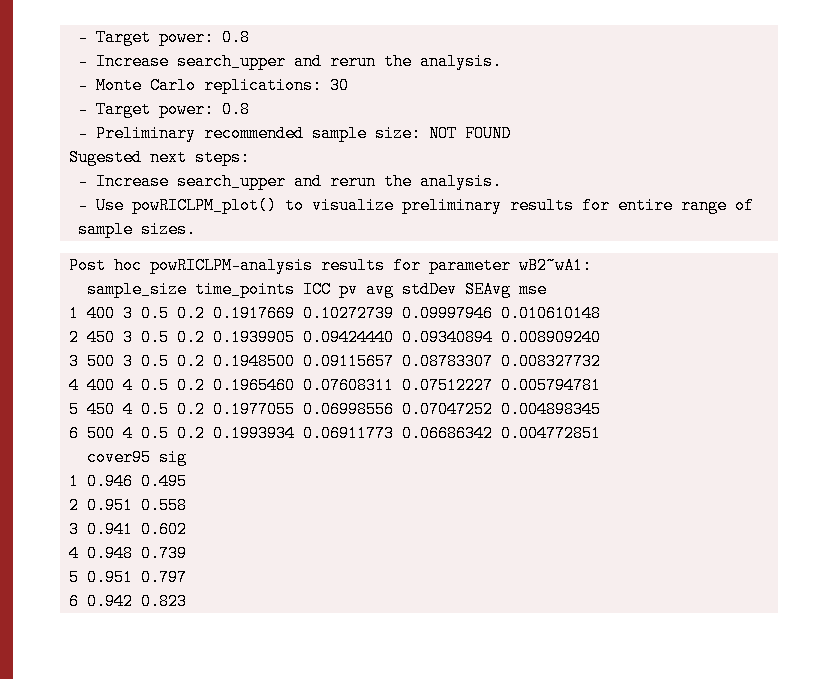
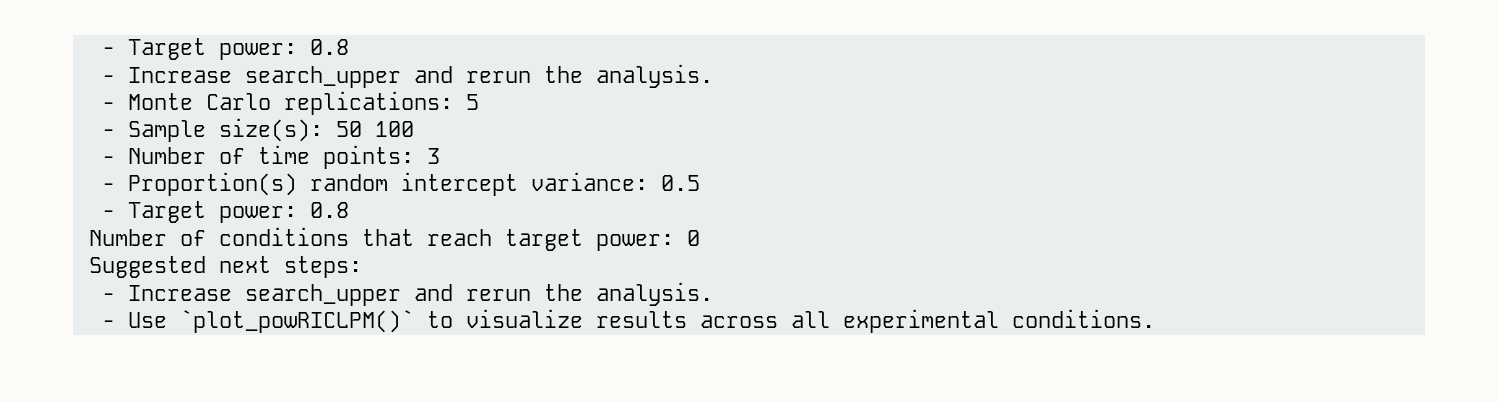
[330,77,350,94] [78,101,251,118] [78,125,512,142] [69,149,143,166] 30 // - Target power: 0.8 // - Preliminary recommended sample size: NOT FOUND // Sugested -> [465,94,479,110] [101,118,414,142] [101,145,440,169] [101,172,700,196] [101,201,349,223] [88,227,700,251] [88,256,206,278] 5 // - Sample size(s): 50 100 // - Number of time points: 3 // - Proportion(s) random intercept variance: 0.5 // - Target power: 0.8 // Number of conditions that reach target power: 0 // Suggested
[132,197,278,214] powRICLPM_plot() -> [179,310,414,333] `plot_powRICLPM()`
[402,197,755,214] [78,221,197,238] [69,257,593,274] [87,281,548,298] [69,305,602,322] [69,329,602,346] [69,353,602,370] [69,377,602,394] [69,401,602,418] [69,425,602,442] [87,449,188,466] [69,473,188,490] [69,497,188,514] [69,521,188,538] [69,545,188,562] [69,569,188,586] [69,593,188,610] preliminary results for entire range of sample sizes. // Post hoc powRICLPM-analysis results for parameter wB2~wA1: // sample_size time_points ICC pv avg stdDev SEAvg mse // 1 400 3 0.5 0.2 0.1917669 0.10272739 0.09997946 0.010610148 // 2 450 3 0.5 0.2 0.1939905 0.09424440 0.09340894 0.008909240 // 3 500 3 0.5 0.2 0.1948500 0.09115657 0.08783307 0.008327732 // 4 400 4 0.5 0.2 0.1965460 0.07608311 0.07512227 0.005794781 // 5 450 4 0.5 0.2 0.1977055 0.06998556 0.07047252 0.004898345 // 6 500 4 0.5 0.2 0.1993934 0.06911773 0.06686342 0.004772851 // cover95 sig // 1 0.946 0.495 // 2 0.951 0.558 // 3 0.941 0.602 // 4 0.948 0.739 // 5 0.951 0.797 // 6 0.942 0.823 -> [595,309,1155,333] results across all experimental conditions.

